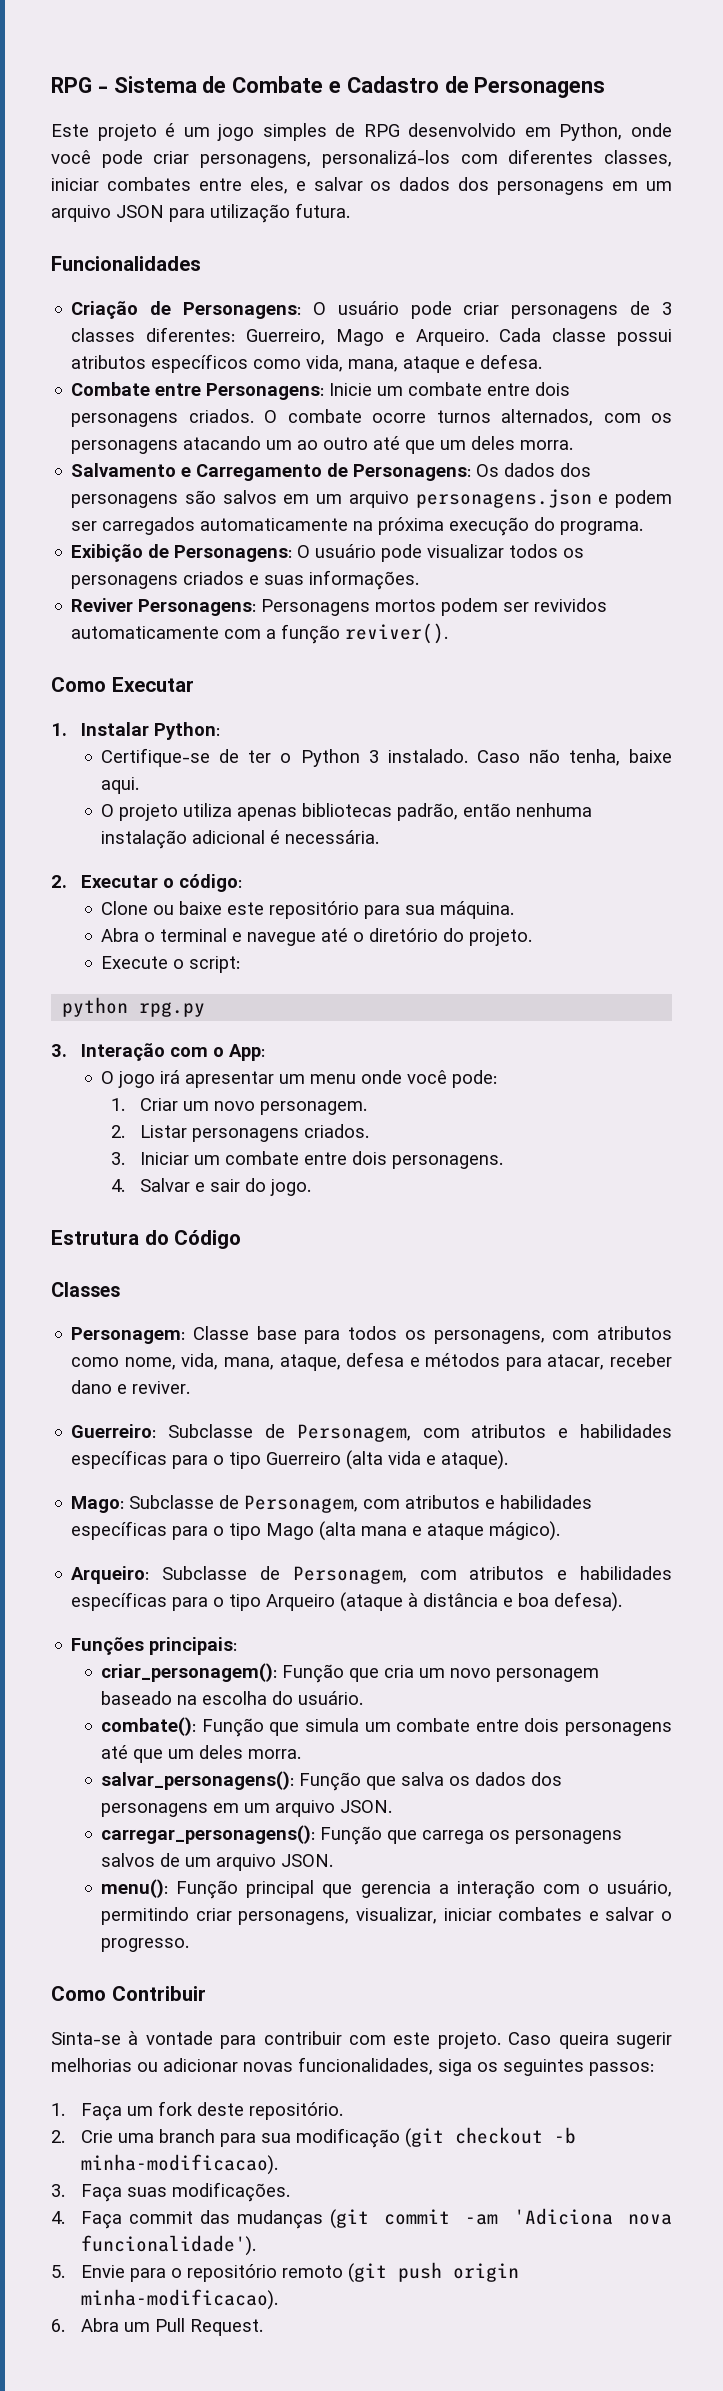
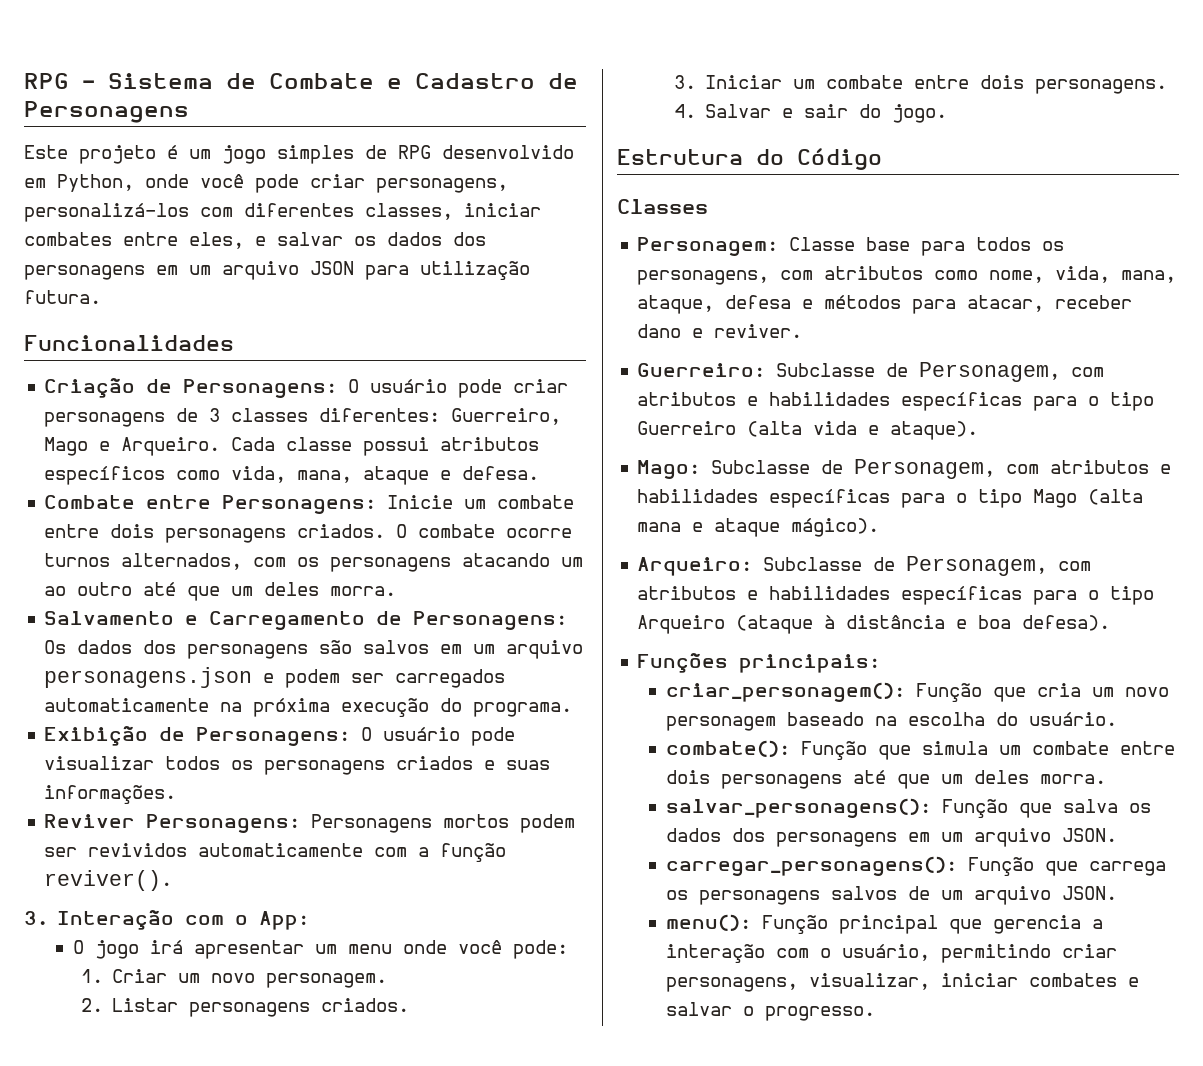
[51,677,194,692] [51,722,220,740] [101,748,672,767] [101,777,140,794] [101,803,593,821] [101,830,380,849] [51,874,242,892] [101,901,515,919] [101,928,533,946] [101,956,241,973] [62,997,206,1017] // Como Executar // 1. Instalar Python: // Certifique-se de ter o Python 3 instalado. Caso não tenha, baixe aqui. // O projeto utiliza apenas bibliotecas padrão, então nenhuma instalação adicional é necessária. // 2. Executar o código: // Clone ou baixe este repositório para sua máquina. // Abra o terminal e navegue até o diretório do projeto. // Execute o script: // python rpg.py -> (173, 880) none
[51,1986,206,2001] [51,2031,672,2049] [51,2057,654,2076] [51,2101,343,2121] [51,2127,576,2148] [80,2154,278,2175] [51,2182,290,2202] [51,2208,673,2229] [80,2235,256,2256] [51,2262,519,2283] [80,2289,278,2310] [51,2318,263,2336] // Como Contribuir // Sinta-se à vontade para contribuir com este projeto. Caso queira sugerir melhorias ou adicionar novas funcionalidades, siga os seguintes passos: // 1. Faça um fork deste repositório. // 2. Crie uma branch para sua modificação (git checkout -b minha-modificacao). // 3. Faça suas modificações. // 4. Faça commit das mudanças (git commit -am 'Adiciona nova funcionalidade'). // 5. Envie para o repositório remoto (git push origin minha-modificacao). // 6. Abra um Pull Request. -> (875, 1013) none

